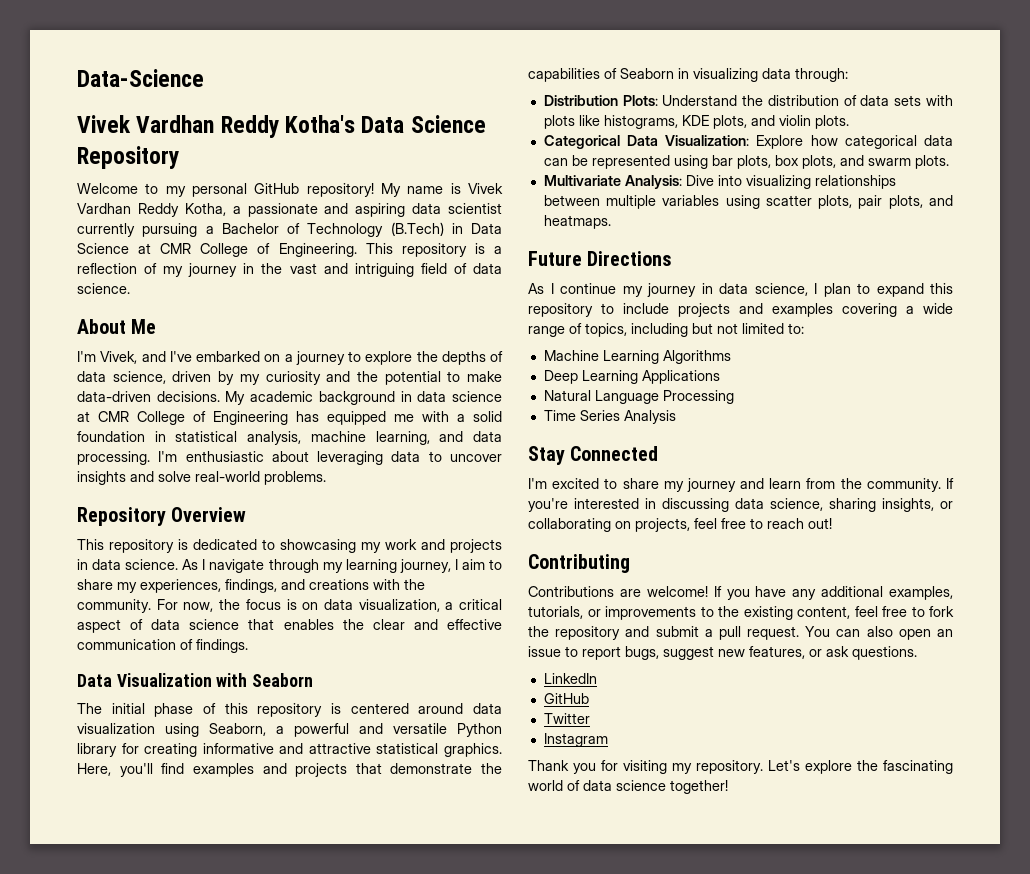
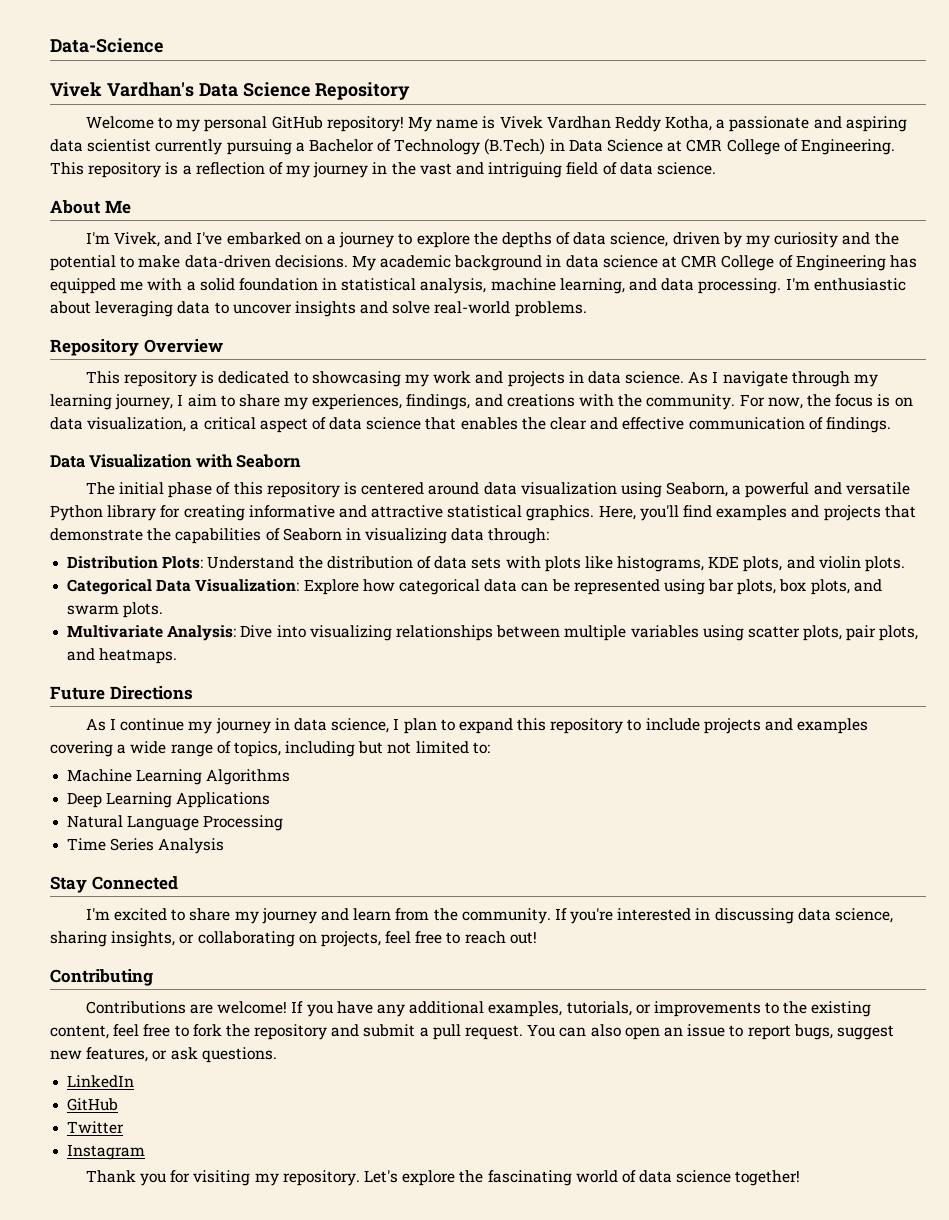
[136,115,356,138] Vardhan Reddy Kotha's -> [106,82,194,97] Vardhan's

